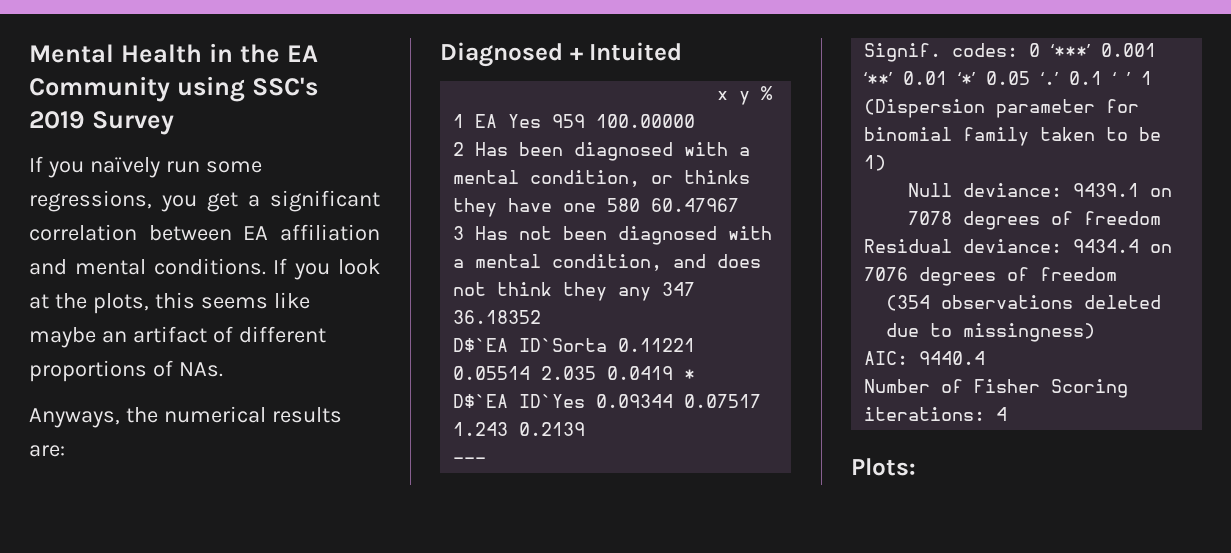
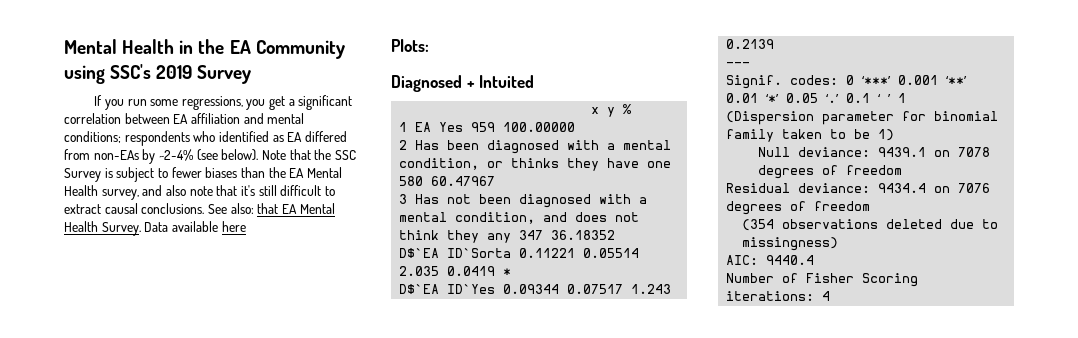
[89,157,160,178] naïvely -> (124, 104) none
[153,258,381,280] [29,292,310,314] [29,326,326,348] [29,360,223,382] [29,406,342,428] [29,445,65,457] conditions. If you look at the plots, this seems like maybe an artifact of different proportions of NAs. // Anyways, the numerical results are: -> [64,131,347,146] [64,149,356,164] [64,167,342,182] [64,185,335,200] [64,203,335,214] [64,221,246,236] [391,39,429,52] conditions; respondents who identified as EA differed from non-EAs by ~2-4% (see below). Note that the SSC Survey is subject to fewer biases than the EA Mental Health survey, and also note that it's still difficult to extract causal conclusions. See also: that EA Mental Health Survey. Data available here // Plots:
[851,458,916,476] // Plots: -> (831, 296) none

